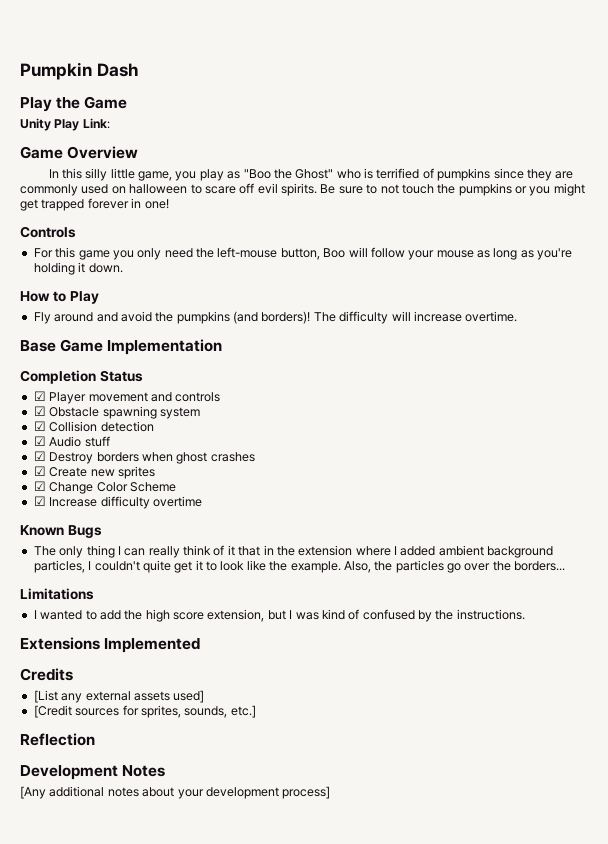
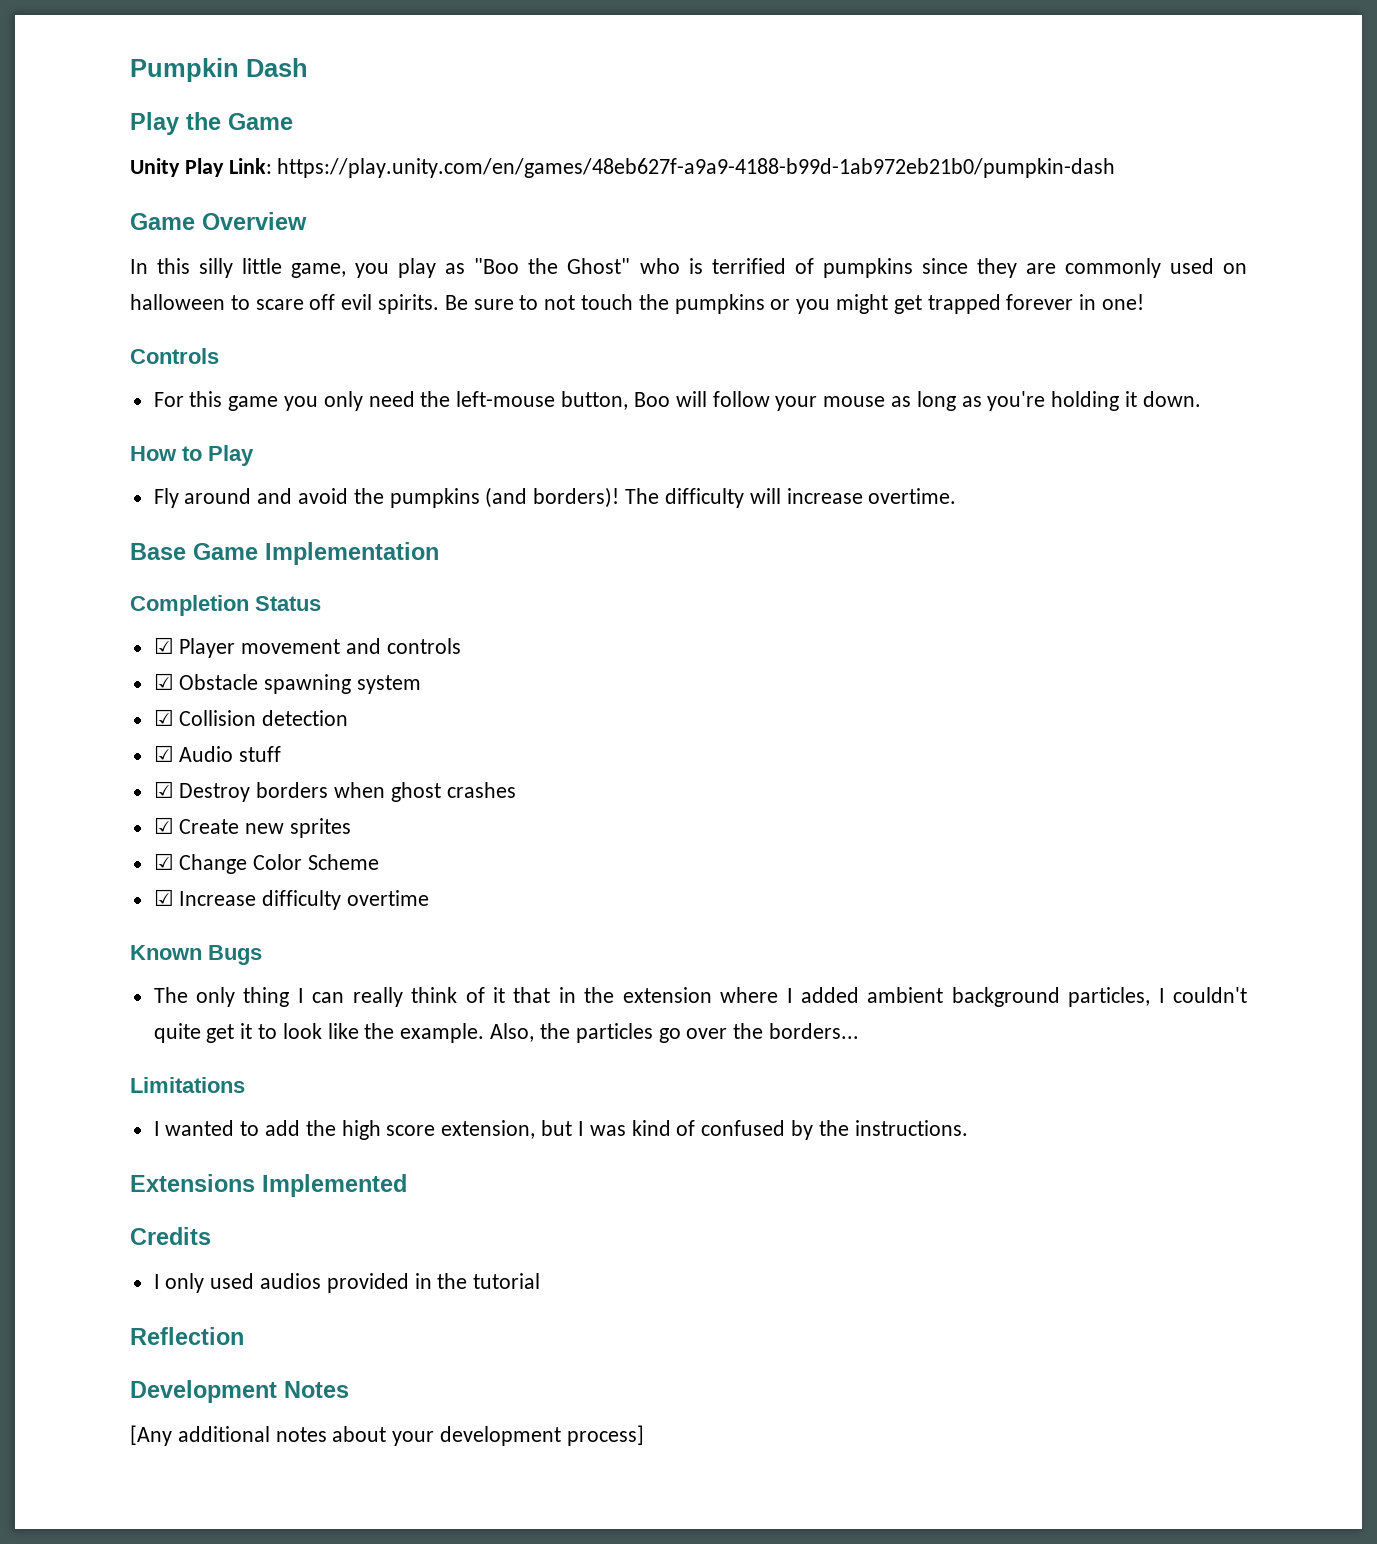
(110, 123) none -> [277,158,1116,178] https://play.unity.com/en/games/48eb627f-a9a9-4188-b99d-1ab972eb21b0/pumpkin-dash
[33,690,205,703] [33,705,256,718] [List any external assets used] // [Credit sources for sprites, sounds, etc.] -> [153,1273,541,1293] I only used audios provided in the tutorial

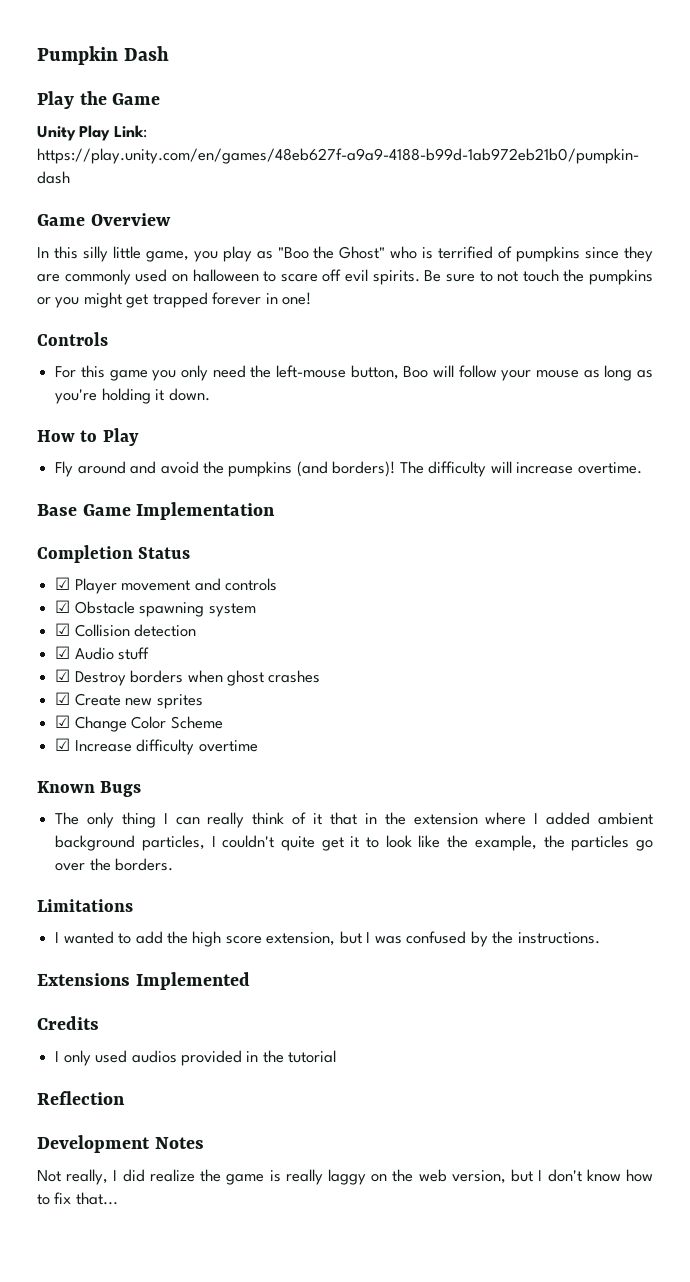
[400,1023,535,1043] example. Also, -> [474,835,537,851] example,
[768,1023,859,1039] borders... -> [115,858,174,871] borders.
[631,1120,696,1136] kind of -> (402, 940) none
[130,1425,644,1446] [Any additional notes about your development process] -> [37,1169,653,1185] [37,1192,118,1205] Not really, I did realize the game is really laggy on the web version, but I don't know how to fix that...

